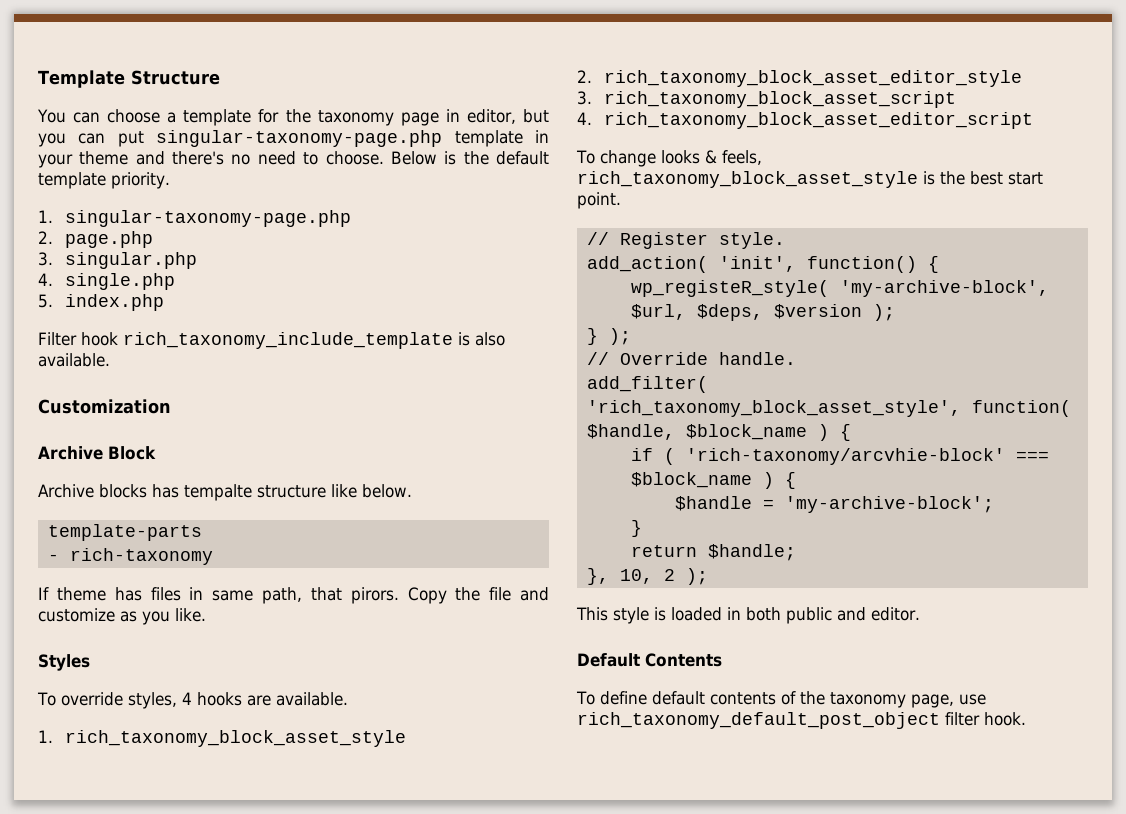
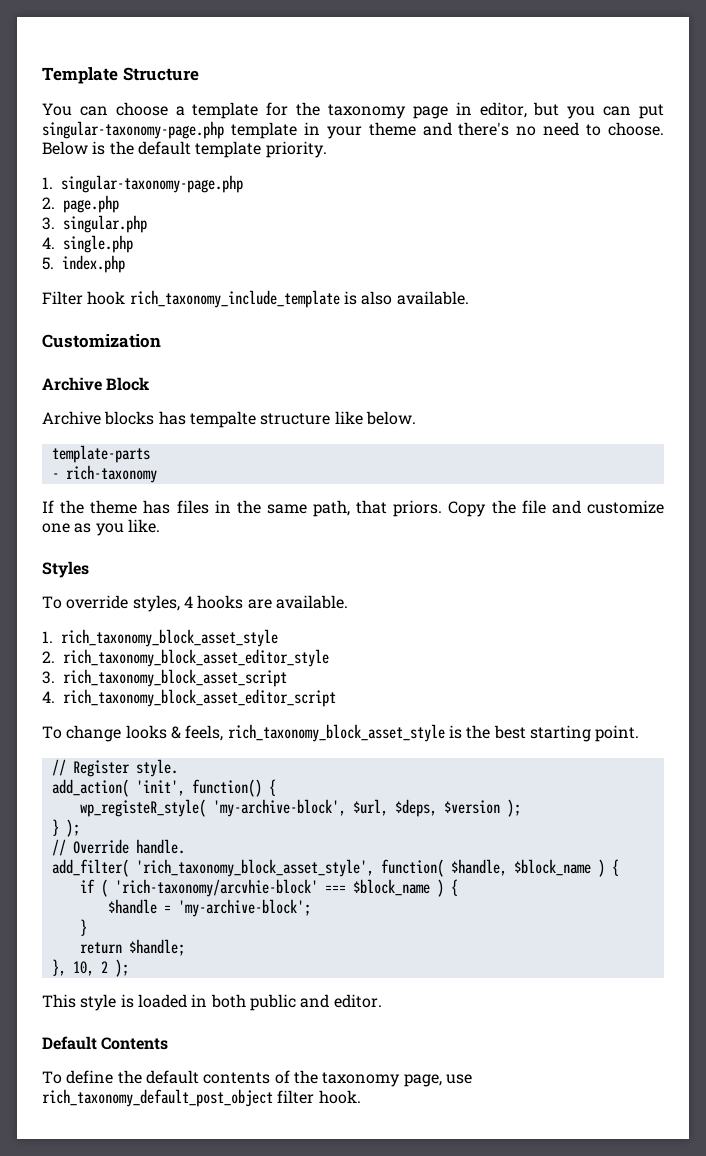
(49, 593) none -> [60,500,85,514] the
(204, 593) none -> [236,500,261,514] the
[350,587,399,604] pirors. -> [393,500,443,517] priors.
(115, 615) none -> [42,523,70,533] one
[1008,172,1043,185] start -> [529,725,591,742] starting
(647, 698) none -> [117,1070,142,1084] the

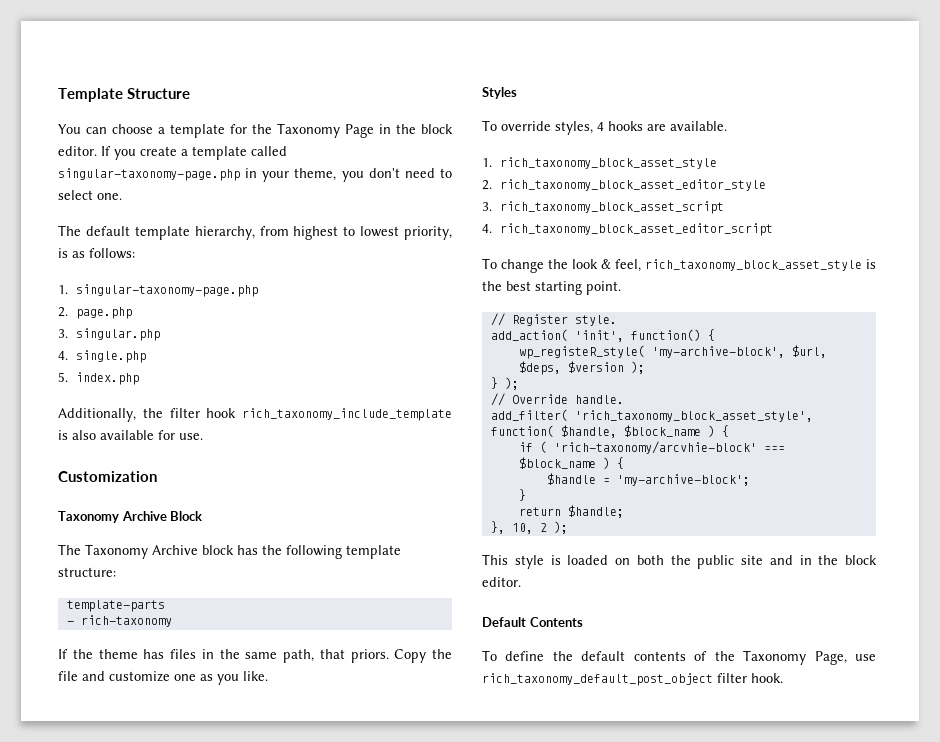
[328,102,664,119] [42,121,664,139] [42,141,327,158] taxonomy page in editor, but you can put singular-taxonomy-page.php template in your theme and there's no need to choose. Below is the default template priority. -> [277,123,453,138] [58,146,287,160] [58,168,453,182] [58,190,122,200] [58,225,452,240] [58,248,135,259] Taxonomy Page in the block editor. If you create a template called singular-taxonomy-page.php in your theme, you don't need to select one. // The default template hierarchy, from highest to lowest priority, is as follows:
[42,291,83,305] Filter -> [58,408,200,422] Additionally, the filter
[396,291,469,305] available. -> [100,430,203,440] available for use.
(161, 341) none -> [58,511,119,523] Taxonomy
[42,411,416,428] Archive blocks has tempalte structure like below. -> [58,544,401,559] [58,567,116,577] The Taxonomy Archive block has the following template structure:
[125,725,224,741] looks & feels, -> [548,259,641,272] the look & feel,
[191,994,330,1011] in both public and -> [615,555,877,569] on both the public site and in the block
[322,1072,442,1087] taxonomy page, -> [743,650,847,665] Taxonomy Page,

